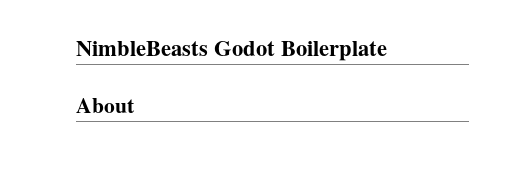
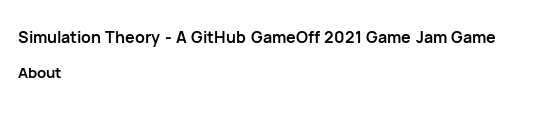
[76,41,388,61] NimbleBeasts Godot Boilerplate -> [18,31,496,47] Simulation Theory - A GitHub GameOff 2021 Game Jam Game

